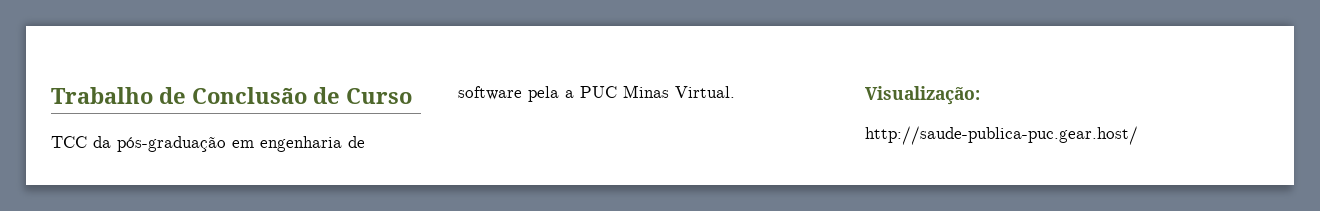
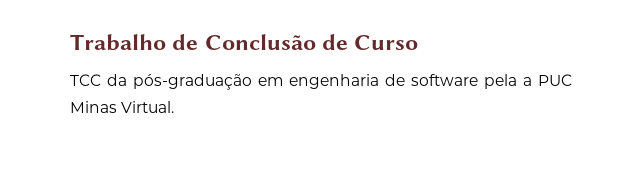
[865,86,980,105] [865,126,1138,145] // Visualização: // http://saude-publica-puc.gear.host/ -> (175, 107) none

